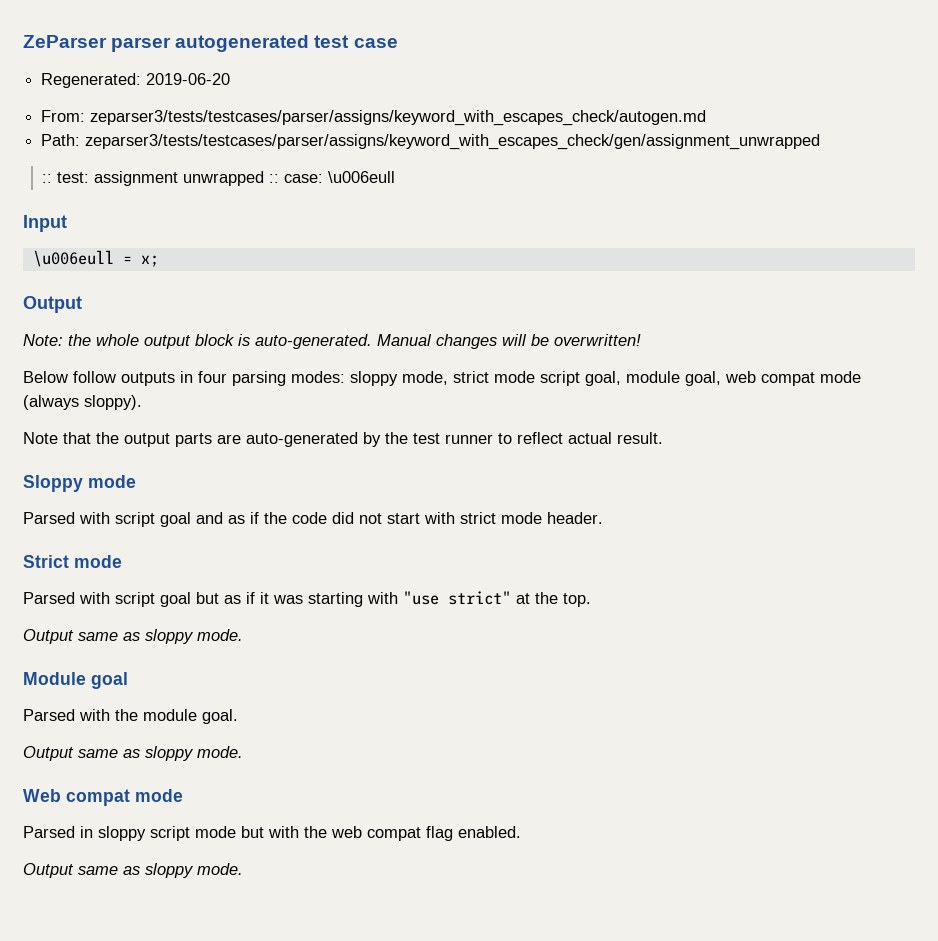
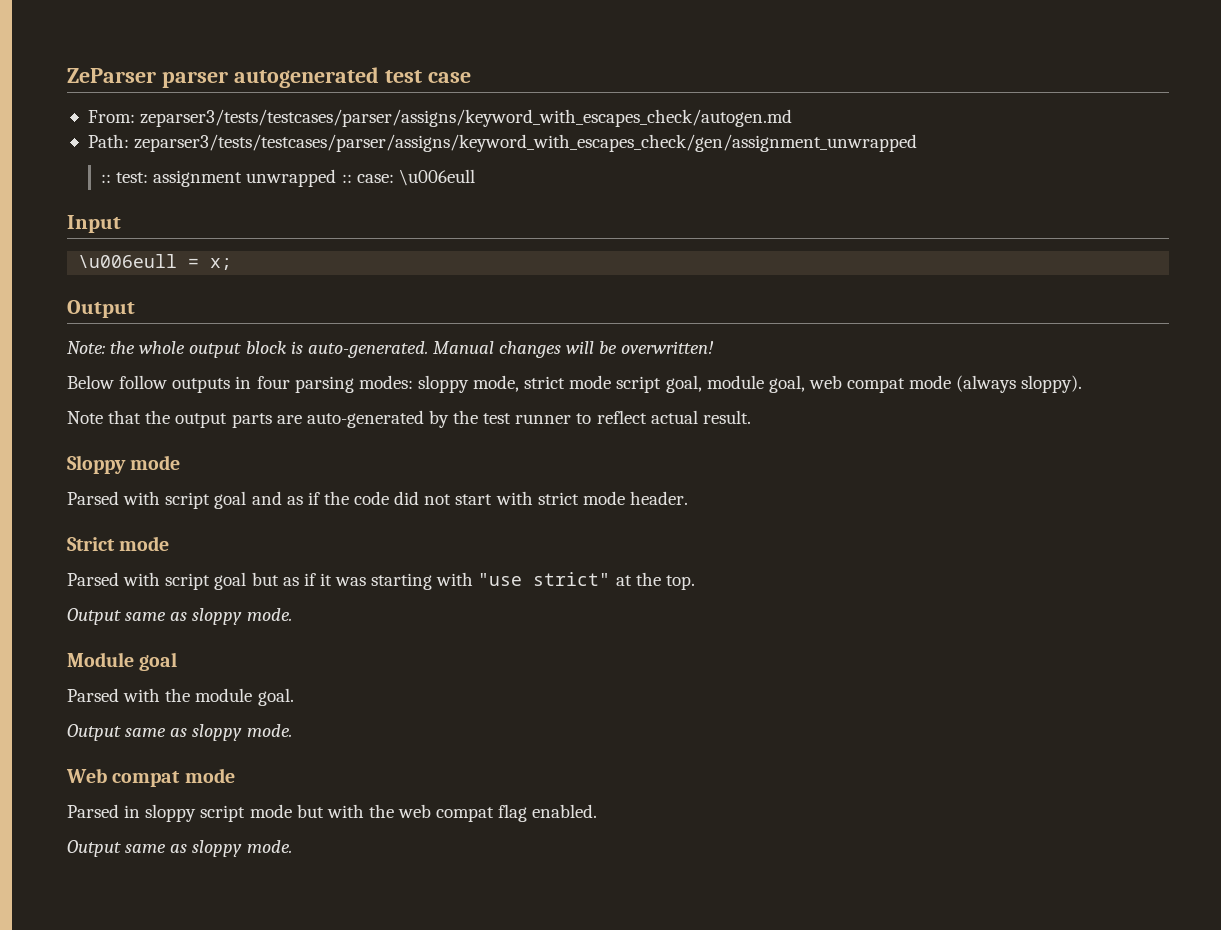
[41,73,231,88] // Regenerated: 2019-06-20 -> (471, 77) none

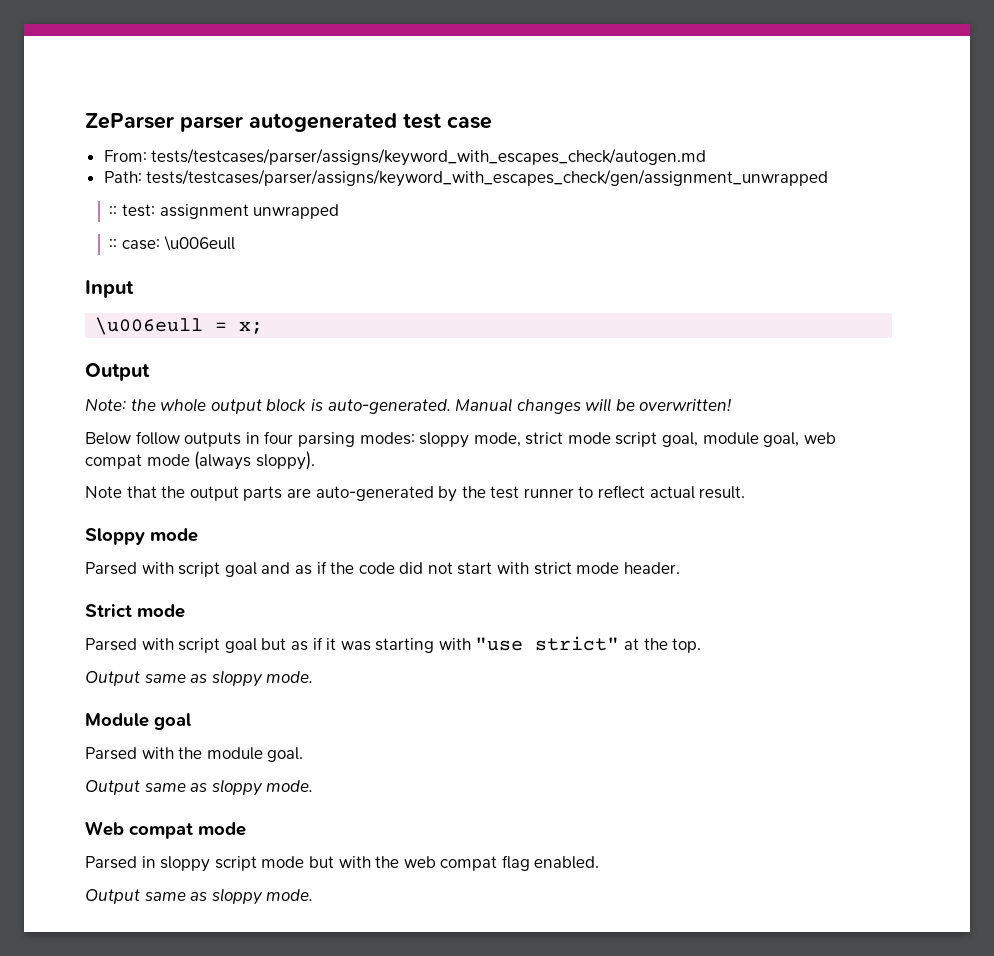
[140,109,793,127] zeparser3/tests/testcases/parser/assigns/keyword_with_escapes_check/autogen.md -> [151,148,707,166] tests/testcases/parser/assigns/keyword_with_escapes_check/autogen.md
[134,134,918,152] zeparser3/tests/testcases/parser/assigns/keyword_with_escapes_check/gen/assignment_unwrapped -> [146,169,829,187] tests/testcases/parser/assigns/keyword_with_escapes_check/gen/assignment_unwrapped
(337, 178) none -> (340, 211) //

